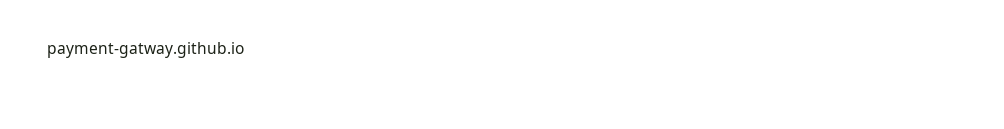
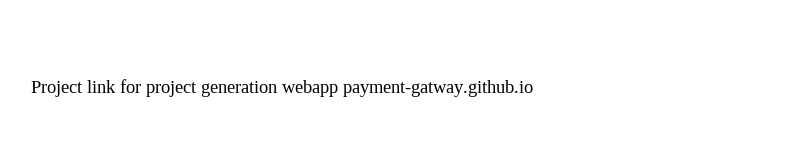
(47, 50) none -> [31,79,338,97] Project link for project generation webapp

